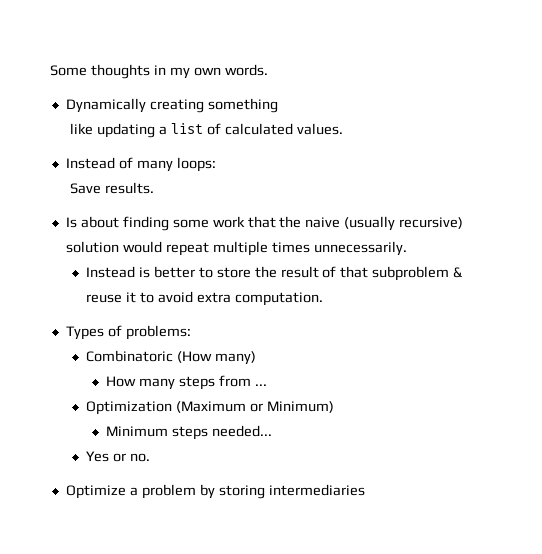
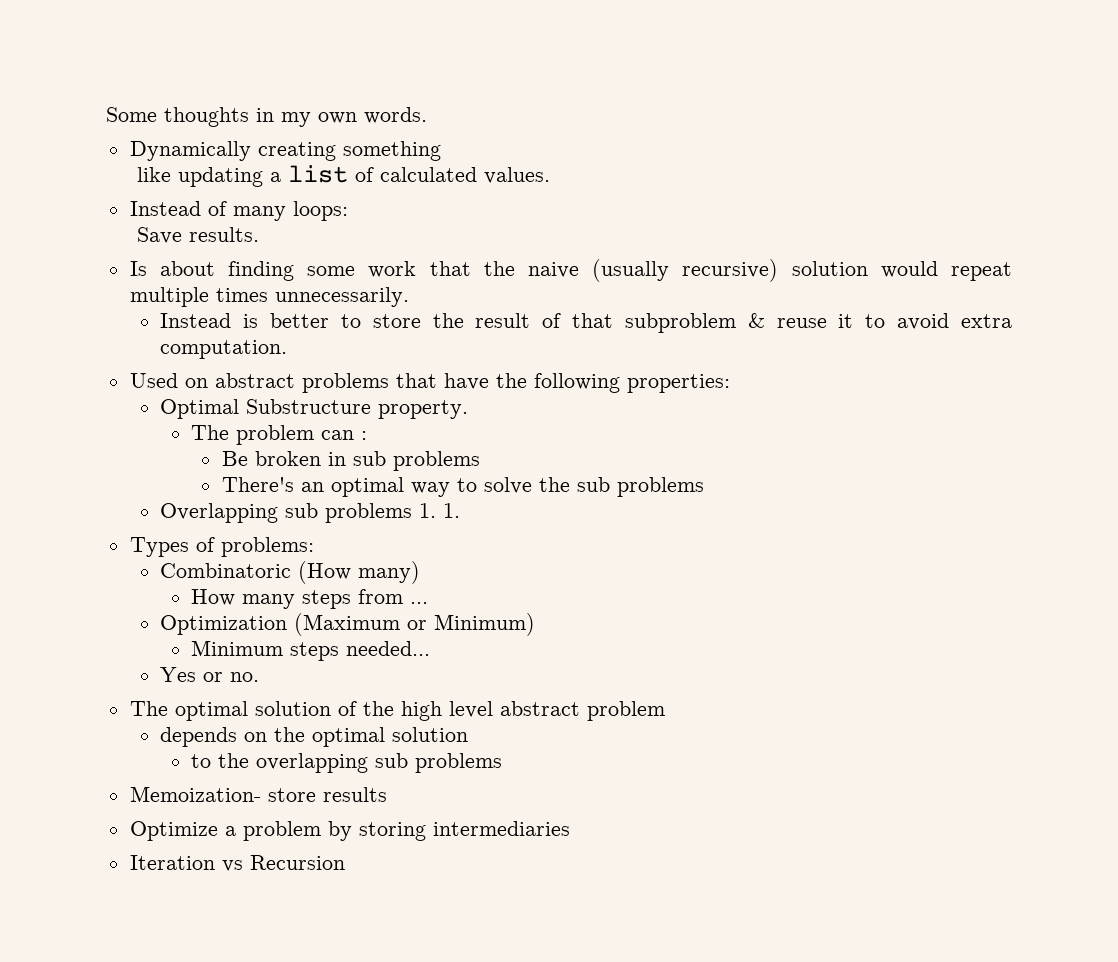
(323, 299) none -> [129,373,730,393] [160,399,469,419] [190,425,367,445] [221,451,480,471] [221,477,704,497] [160,503,461,523] // Used on abstract problems that have the following properties: // Optimal Substructure property. // The problem can : // Be broken in sub problems // There's an optimal way to solve the sub problems // Overlapping sub problems 1. 1.
(150, 457) none -> [129,701,665,721] [160,727,469,747] [190,753,502,773] [129,786,387,802] // The optimal solution of the high level abstract problem // depends on the optimal solution // to the overlapping sub problems // Memoization- store results
(365, 490) none -> [129,855,345,872] // Iteration vs Recursion

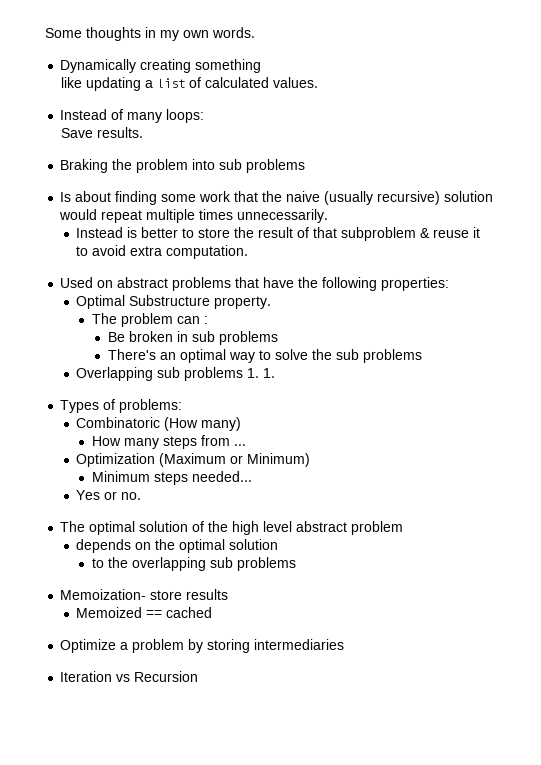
(259, 234) none -> [60,159,306,173] // Braking the problem into sub problems
(387, 794) none -> [76,607,213,618] // Memoized == cached

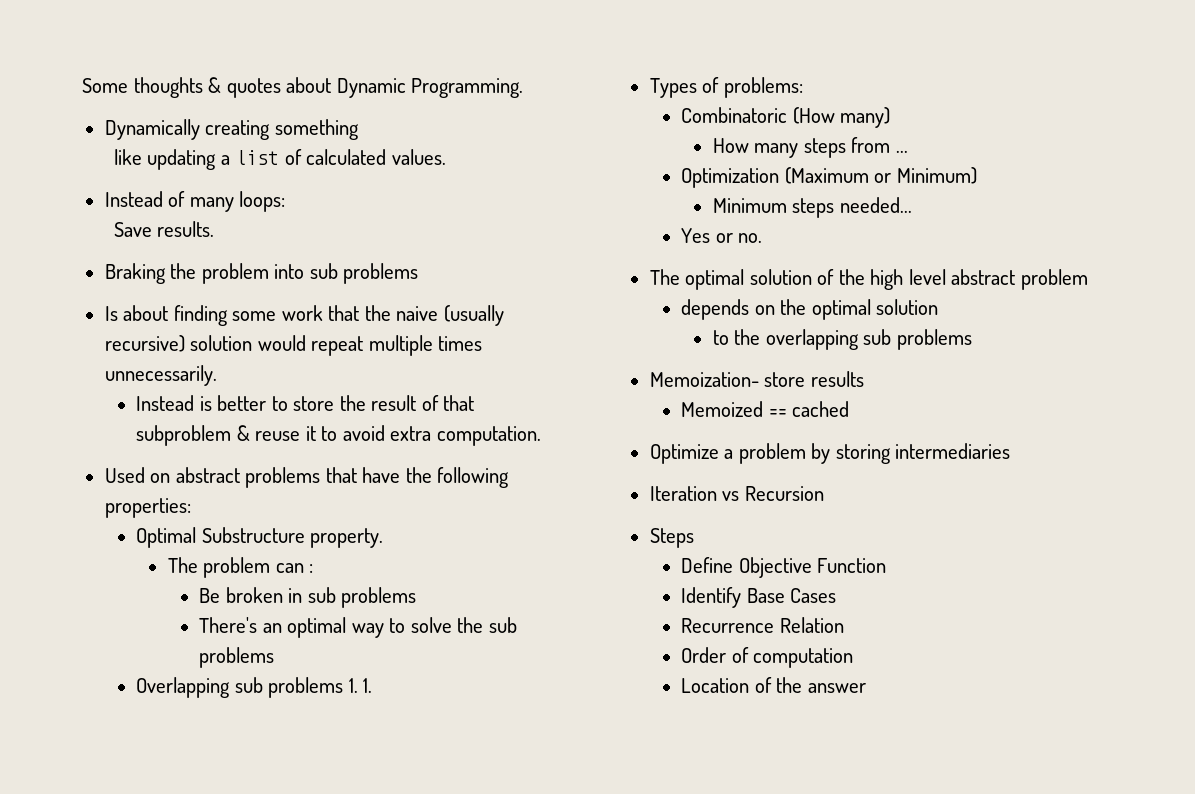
[145,27,255,41] in my own words. -> [208,77,524,98] & quotes about Dynamic Programming.
(199, 676) none -> [649,528,694,548] [681,557,887,578] [681,587,837,608] [681,617,844,633] [681,647,854,668] [681,677,866,693] // Steps // Define Objective Function // Identify Base Cases // Recurrence Relation // Order of computation // Location of the answer

